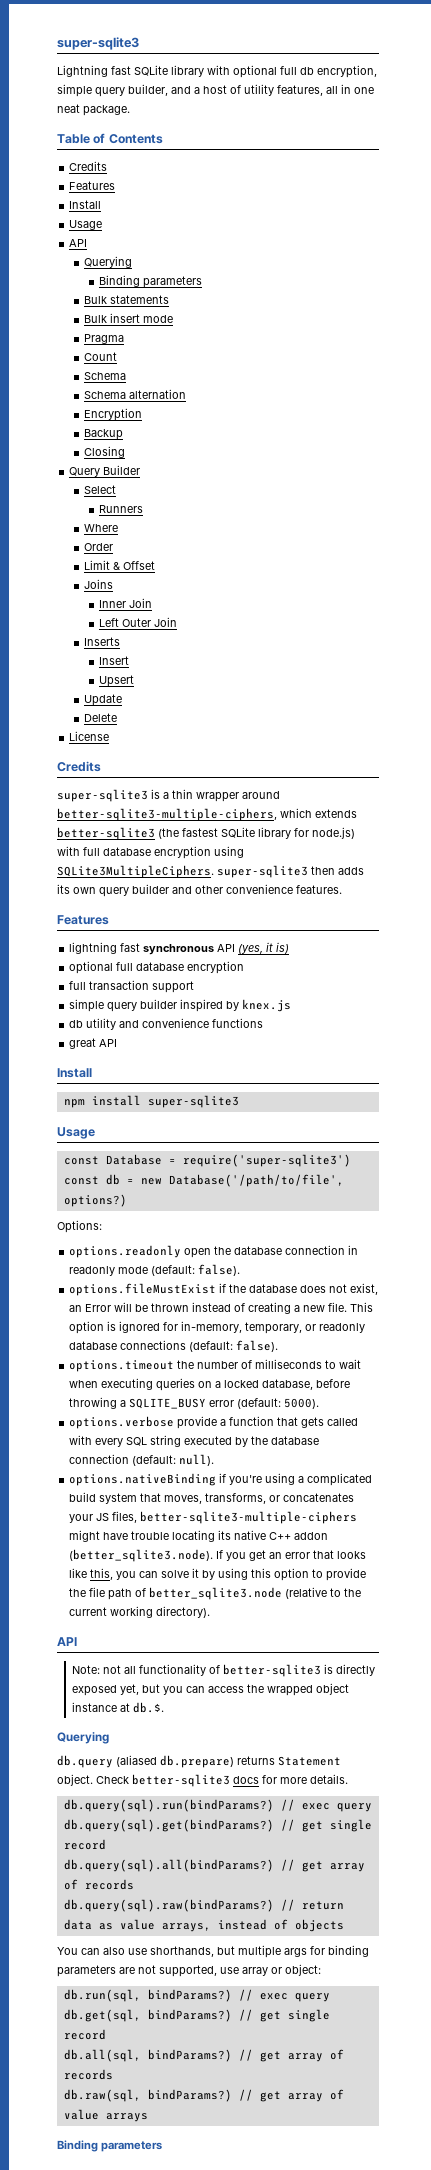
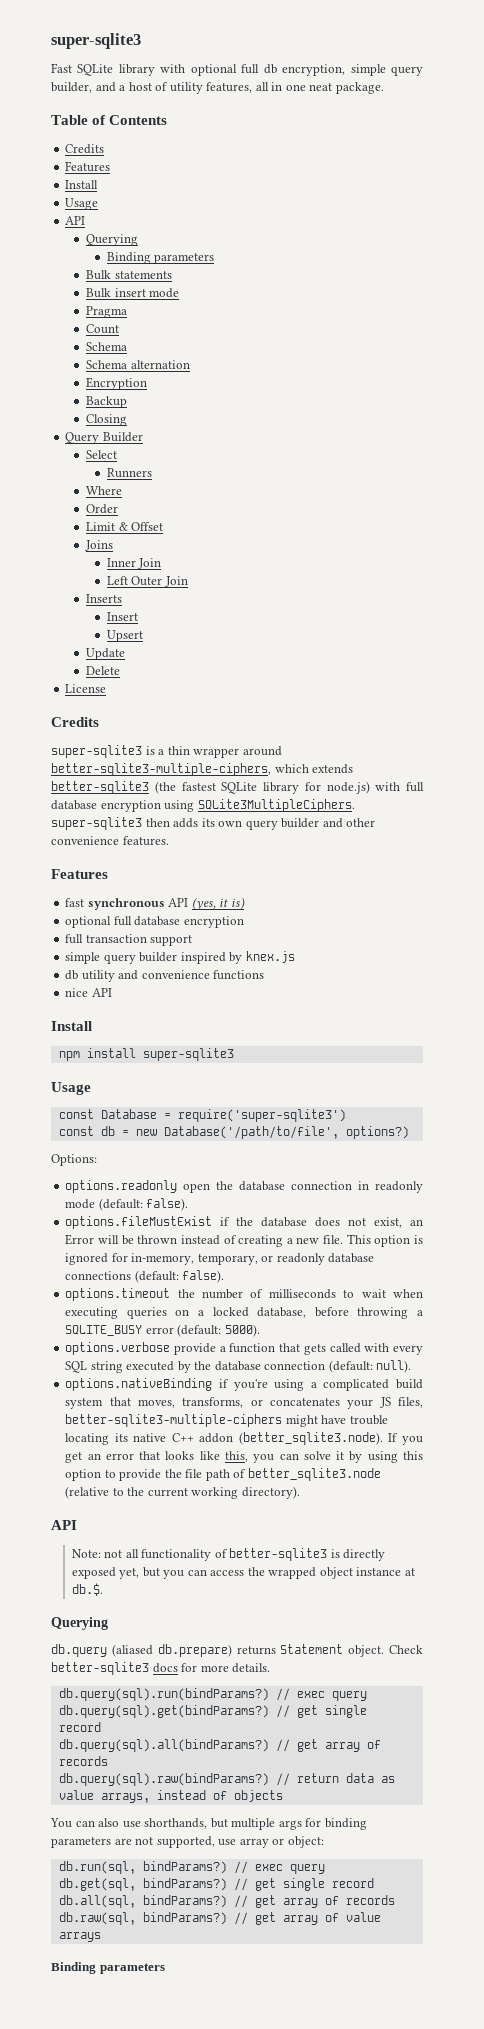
[57,37,139,50] [57,65,131,77] super-sqlite3 // Lightning fast -> [51,33,141,49] [51,63,72,73] super-sqlite3 // Fast
[69,942,118,954] lightning -> (108, 874) none
[69,1038,97,1049] great -> [65,988,89,997] nice

